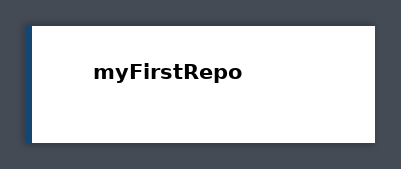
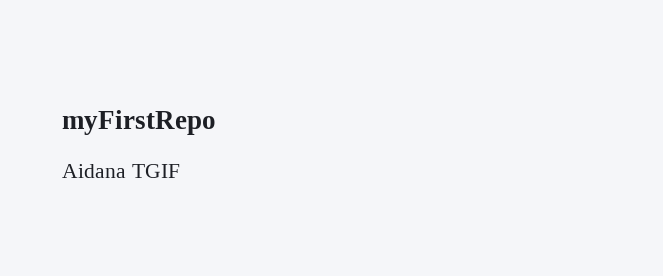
(242, 73) none -> [62,164,180,178] // Aidana TGIF

